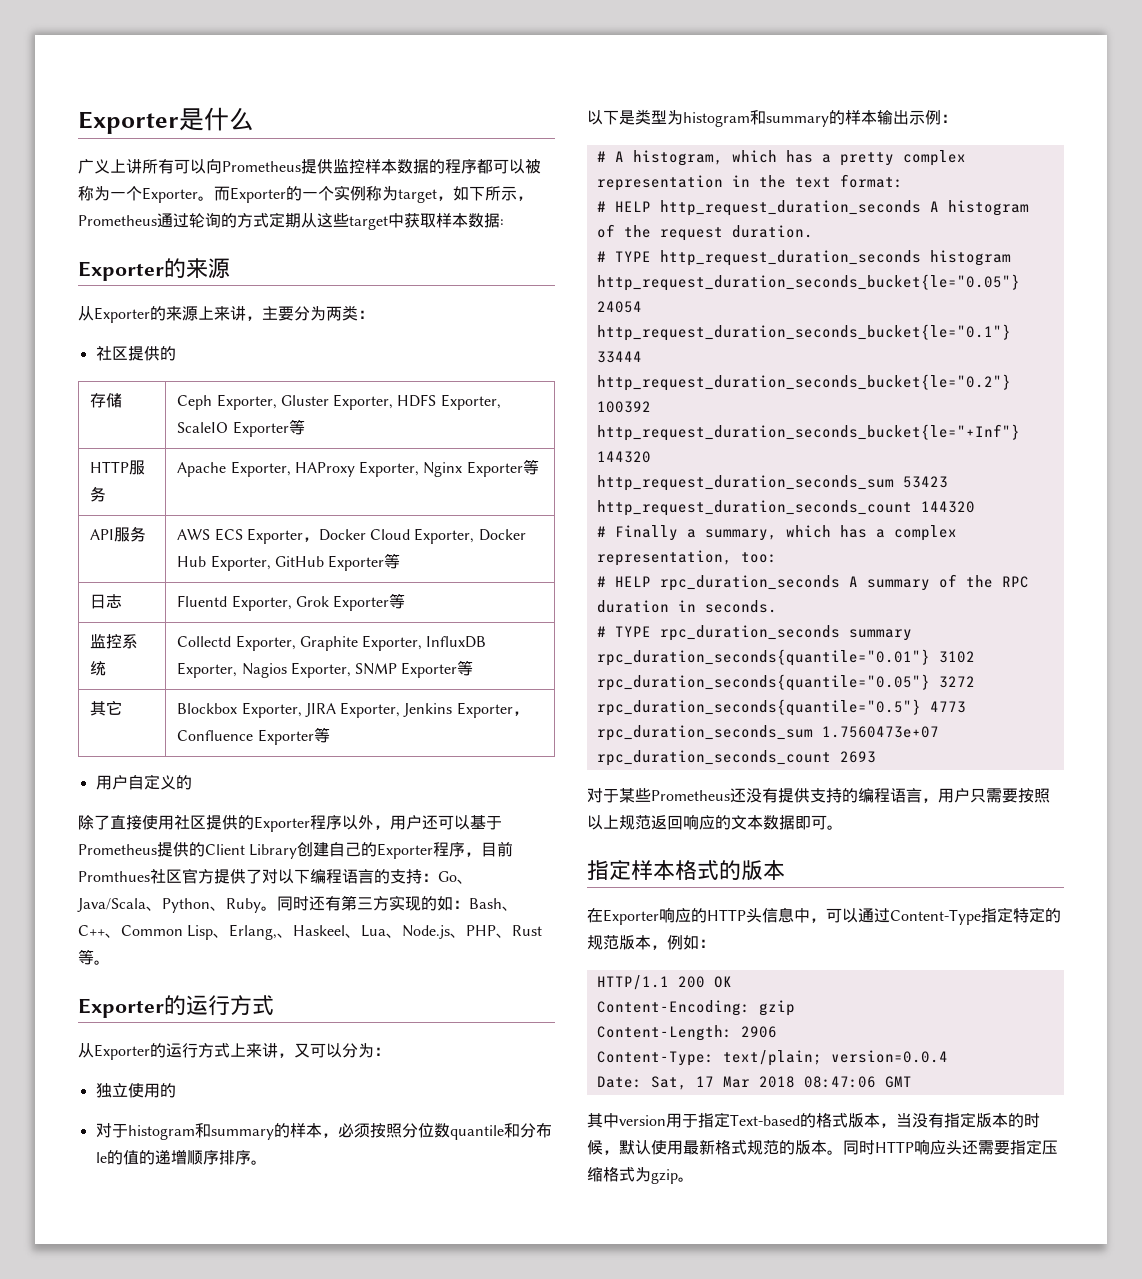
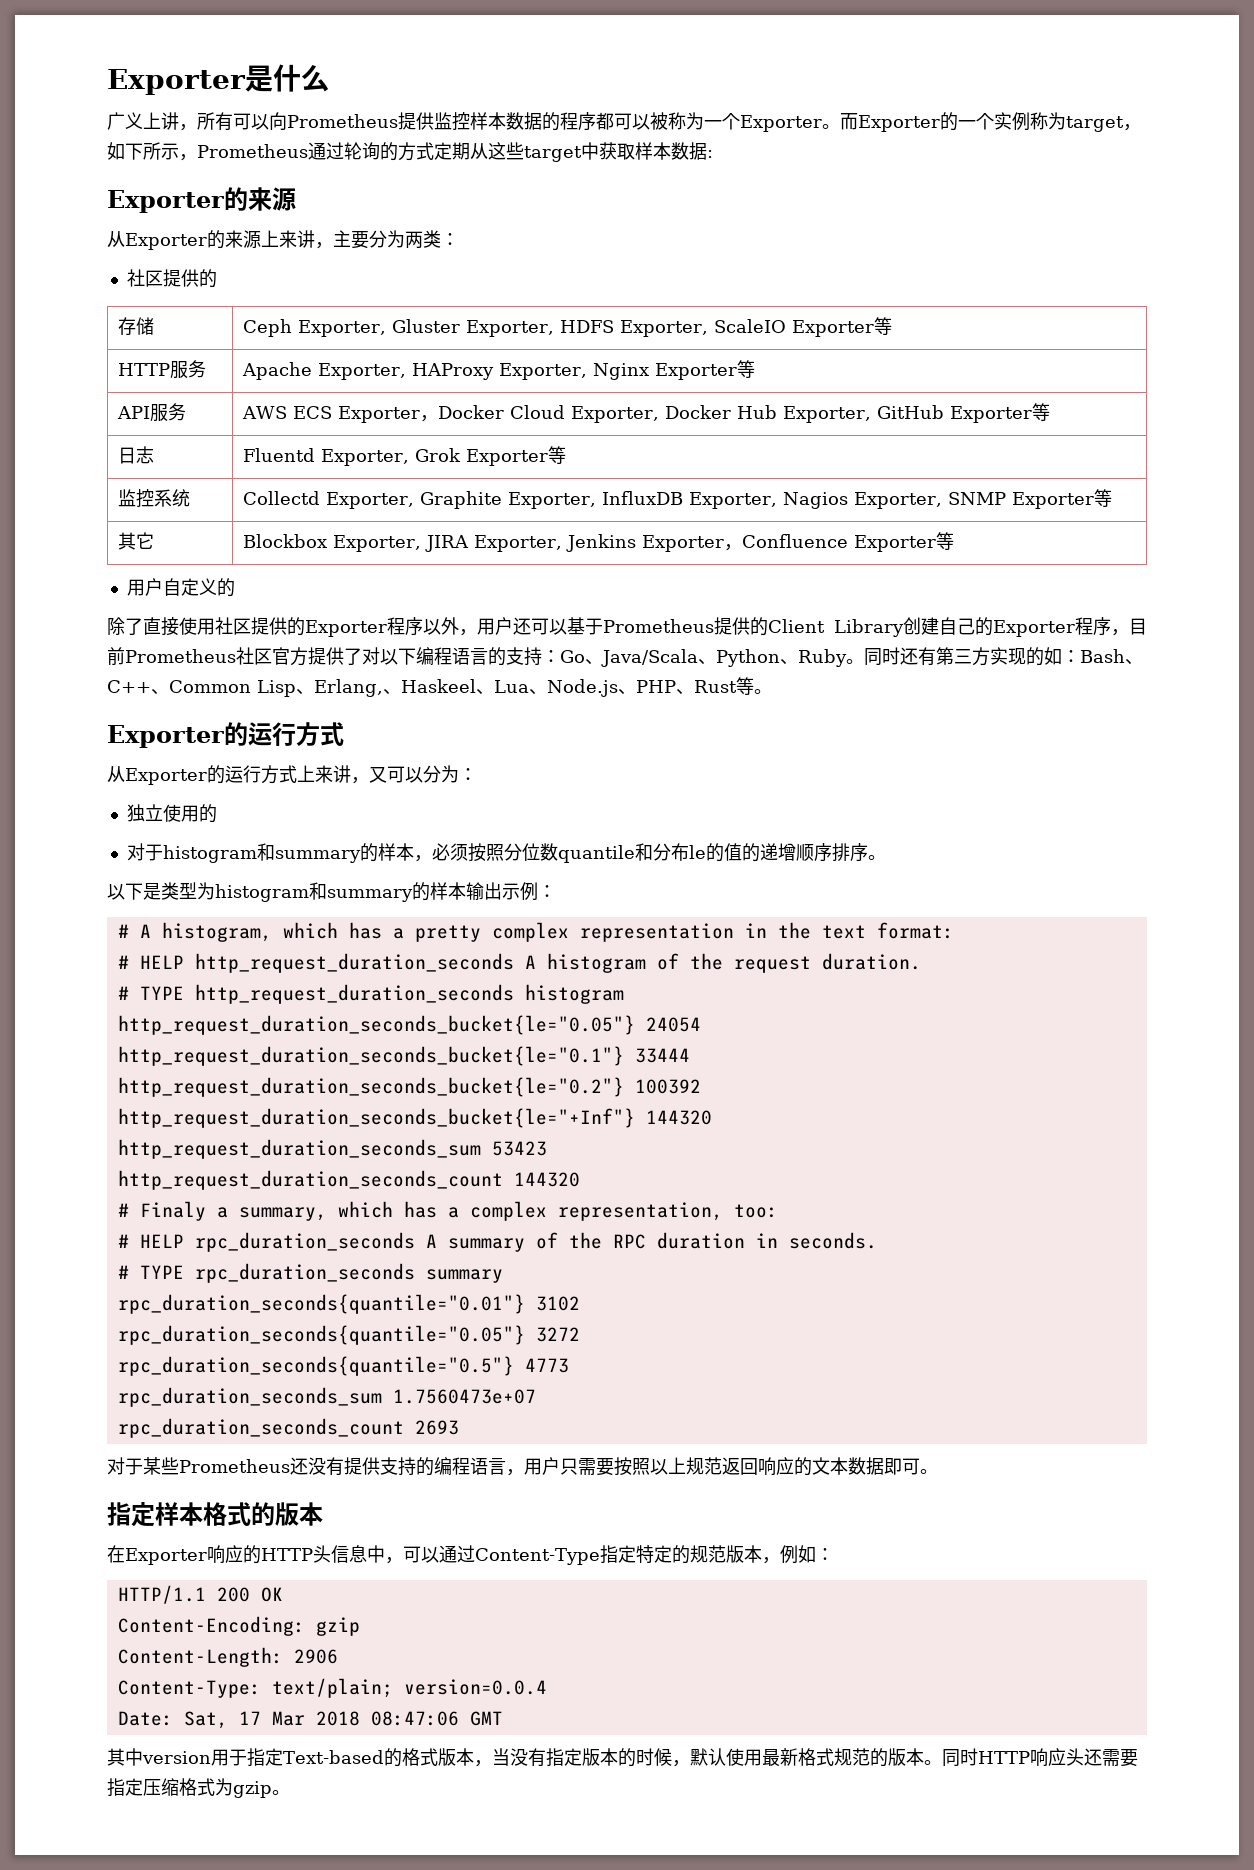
(142, 166) none -> [179,124,197,131] ，
[78,871,150,882] Promthues -> [125,649,236,663] Prometheus
[614,525,678,541] Finally -> [139,1201,206,1221] Finaly

